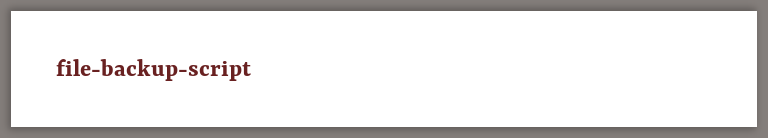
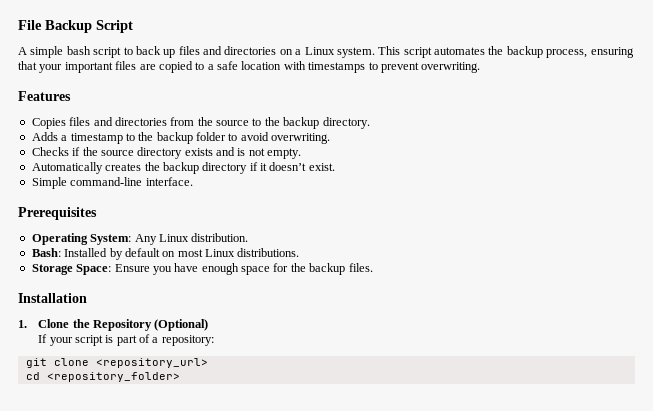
[56,59,251,81] file-backup-script -> [18,20,133,33] [18,46,634,58] [18,61,481,73] [18,91,71,101] [31,117,370,129] [31,132,331,144] [31,147,302,159] [31,162,335,174] [31,177,193,189] [18,207,97,220] [31,233,249,245] [31,248,300,260] [31,263,373,275] [18,293,87,303] [18,319,209,331] [38,334,214,346] [25,358,208,368] [25,372,180,382] File Backup Script // A simple bash script to back up files and directories on a Linux system. This script automates the backup process, ensuring that your important files are copied to a safe location with timestamps to prevent overwriting. // Features // Copies files and directories from the source to the backup directory. // Adds a timestamp to the backup folder to avoid overwriting. // Checks if the source directory exists and is not empty. // Automatically creates the backup directory if it doesn’t exist. // Simple command-line interface. // Prerequisites // Operating System: Any Linux distribution. // Bash: Installed by default on most Linux distributions. // Storage Space: Ensure you have enough space for the backup files. // Installation // 1. Clone the Repository (Optional) // If your script is part of a repository: // git clone <repository_url> // cd <repository_folder>

